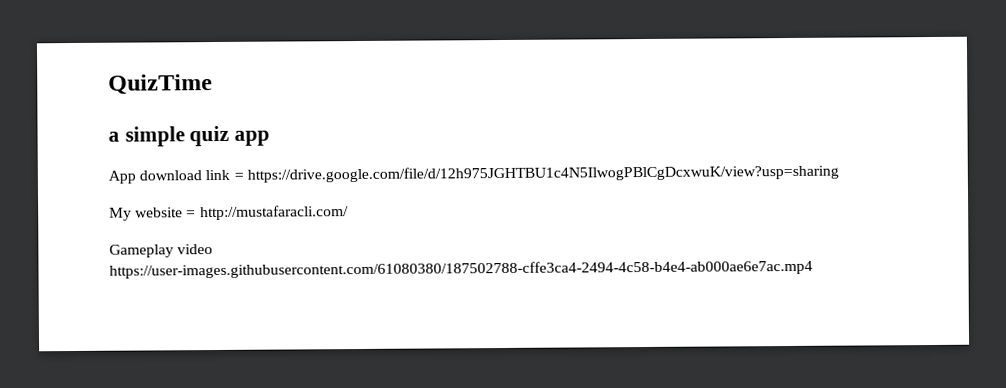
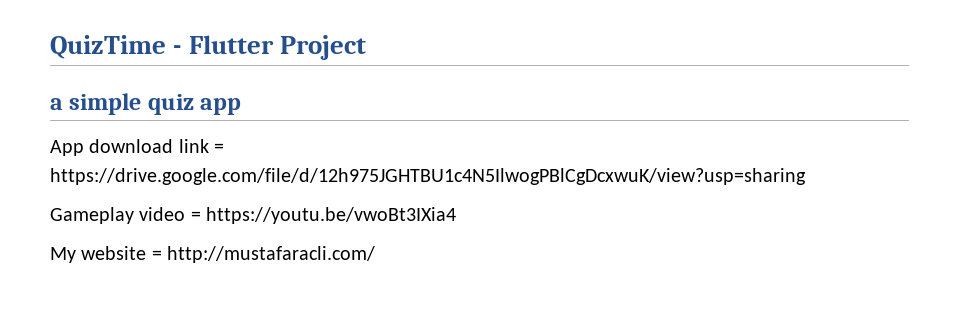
(213, 84) none -> [173,35,366,60] - Flutter Project
(839, 173) none -> [50,207,457,224] // Gameplay video = https://youtu.be/vwoBt3IXia4
[109,244,214,258] [109,259,813,279] // Gameplay video https://user-images.githubusercontent.com/61080380/187502788-cffe3ca4-2494-4c58-b4e4-ab000ae6e7ac.mp4 -> (376, 254) none

